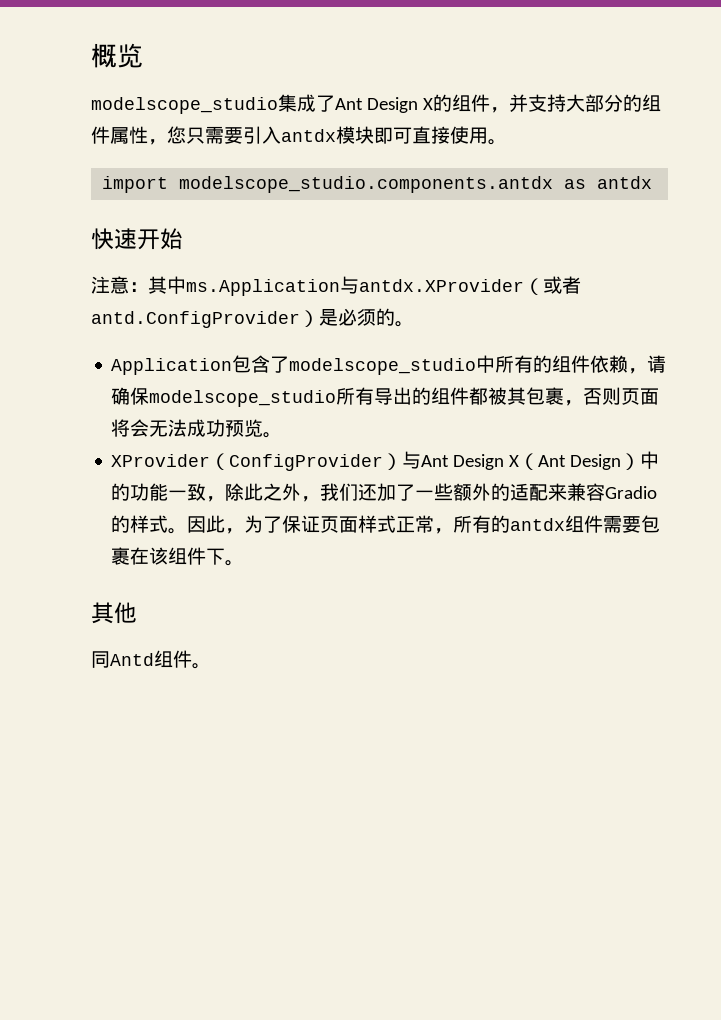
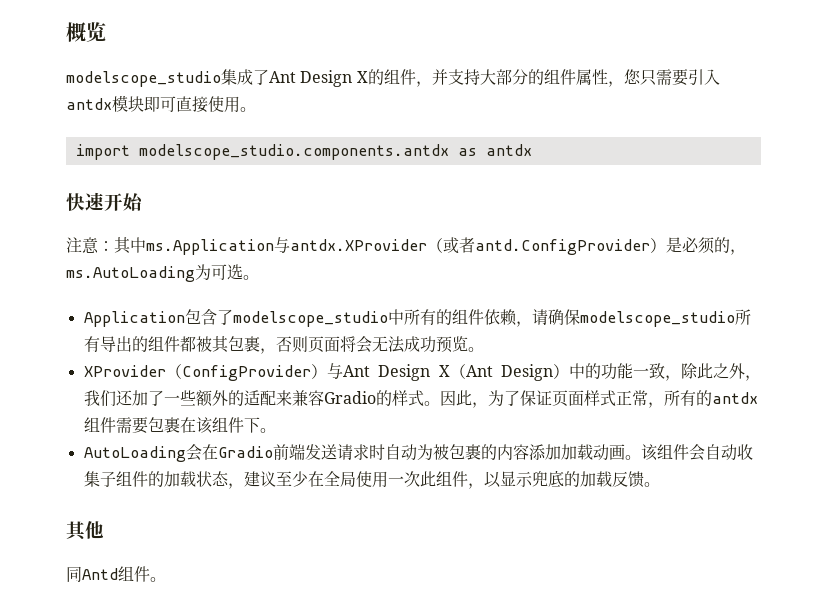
(395, 317) none -> [730,249,746,255] [66,264,243,282] ，ms.AutoLoading为可选
(245, 563) none -> [83,444,753,462] [83,470,660,489] // AutoLoading会在Gradio前端发送请求时自动为被包裹的内容添加加载动画。该组件会自动收集子组件的加载状态，建议至少在全局使用一次此组件，以显示兜底的加载反馈。

